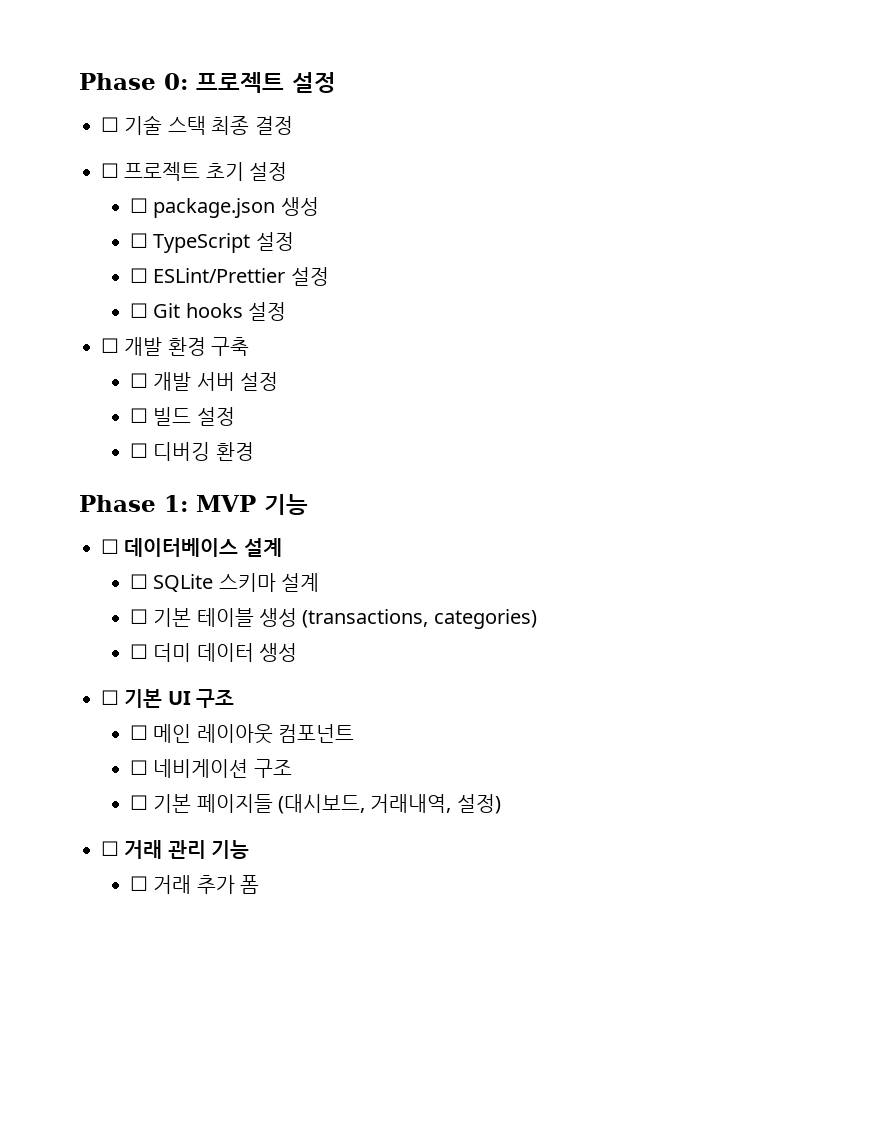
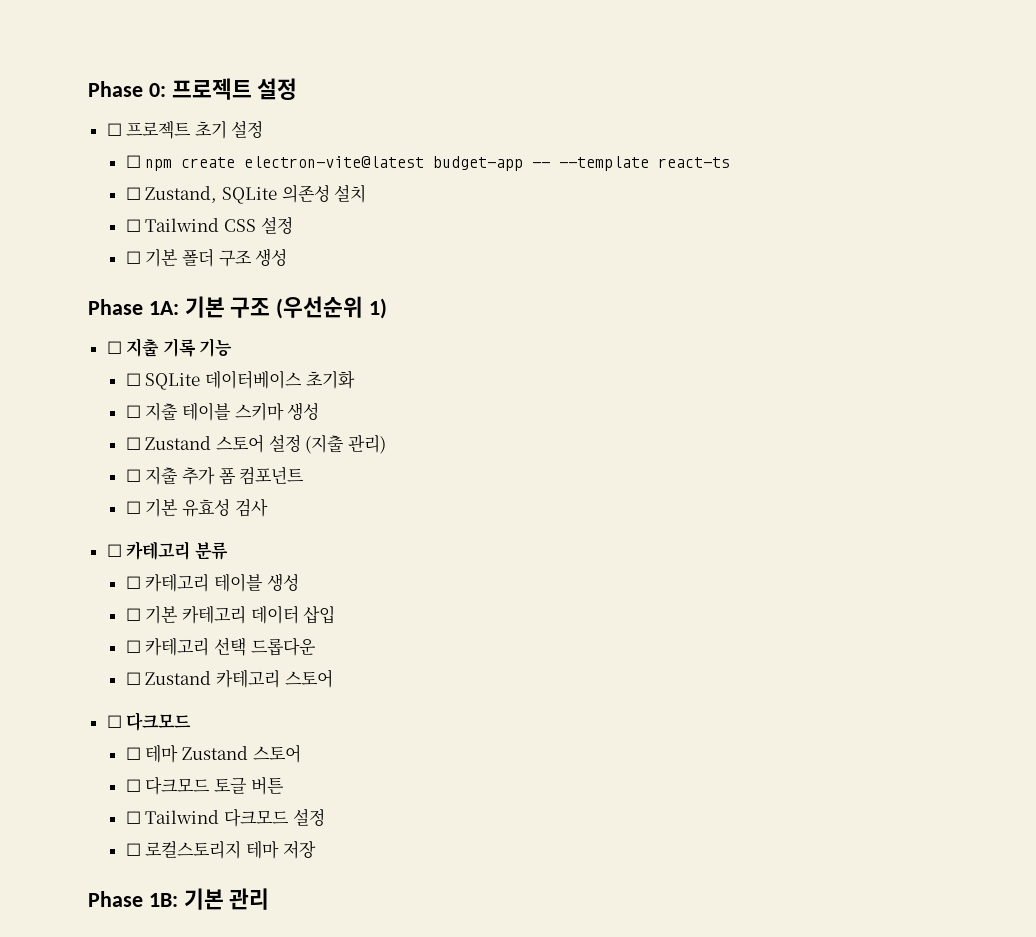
[101,115,293,135] // ☐ 기술 스택 최종 결정 -> (298, 89) none
[153,197,319,218] [129,232,294,253] [129,267,329,286] [129,302,286,321] [101,337,250,356] [129,372,278,391] [129,407,235,426] [129,442,254,461] [79,494,308,515] [101,538,282,557] [129,573,319,592] [129,608,537,629] [129,643,297,662] [101,689,235,708] [129,724,354,744] [129,759,292,778] [129,794,501,814] [101,840,250,859] [129,875,259,894] package.json 생성 // ☐ TypeScript 설정 // ☐ ESLint/Prettier 설정 // ☐ Git hooks 설정 // ☐ 개발 환경 구축 // ☐ 개발 서버 설정 // ☐ 빌드 설정 // ☐ 디버깅 환경 // Phase 1: MVP 기능 // ☐ 데이터베이스 설계 // ☐ SQLite 스키마 설계 // ☐ 기본 테이블 생성 (transactions, categories) // ☐ 더미 데이터 생성 // ☐ 기본 UI 구조 // ☐ 메인 레이아웃 컴포넌트 // ☐ 네비게이션 구조 // ☐ 기본 페이지들 (대시보드, 거래내역, 설정) // ☐ 거래 관리 기능 // ☐ 거래 추가 폼 -> [145,156,731,171] [125,184,367,204] [125,216,293,234] [125,248,288,267] [88,296,388,319] [106,338,233,357] [125,370,355,390] [125,402,320,421] [125,434,386,454] [125,466,305,485] [125,498,268,517] [106,541,228,560] [125,573,299,592] [125,605,336,624] [125,637,316,656] [125,669,333,688] [106,712,192,731] [125,744,301,763] [125,777,284,795] [125,808,325,827] [125,840,316,859] [88,888,270,910] npm create electron-vite@latest budget-app -- --template react-ts // ☐ Zustand, SQLite 의존성 설치 // ☐ Tailwind CSS 설정 // ☐ 기본 폴더 구조 생성 // Phase 1A: 기본 구조 (우선순위 1) // ☐ 지출 기록 기능 // ☐ SQLite 데이터베이스 초기화 // ☐ 지출 테이블 스키마 생성 // ☐ Zustand 스토어 설정 (지출 관리) // ☐ 지출 추가 폼 컴포넌트 // ☐ 기본 유효성 검사 // ☐ 카테고리 분류 // ☐ 카테고리 테이블 생성 // ☐ 기본 카테고리 데이터 삽입 // ☐ 카테고리 선택 드롭다운 // ☐ Zustand 카테고리 스토어 // ☐ 다크모드 // ☐ 테마 Zustand 스토어 // ☐ 다크모드 토글 버튼 // ☐ Tailwind 다크모드 설정 // ☐ 로컬스토리지 테마 저장 // Phase 1B: 기본 관리

